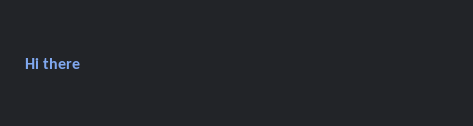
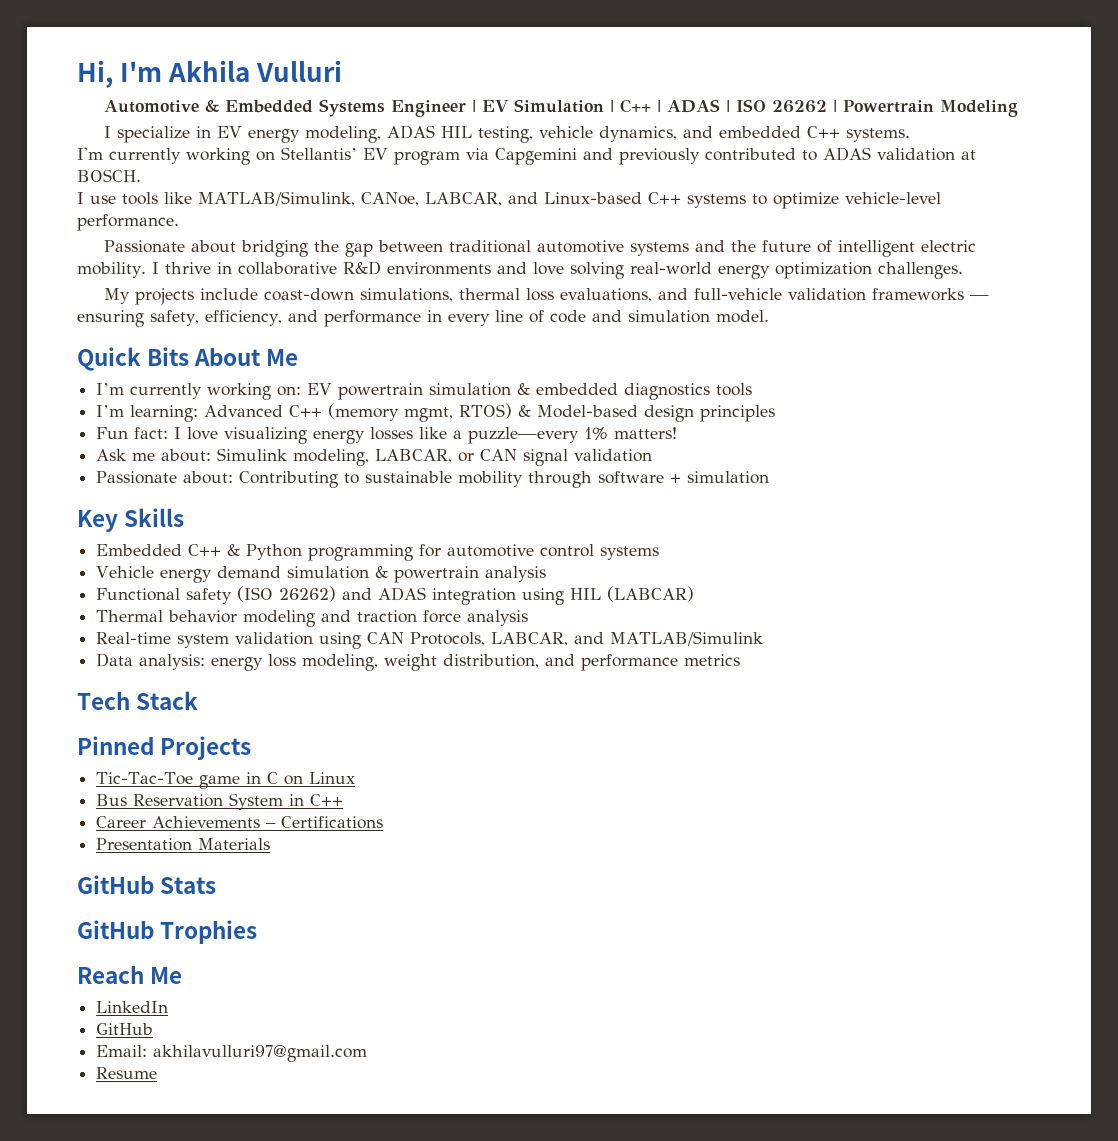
[25,58,81,69] Hi there -> [77,60,343,88] [103,99,1018,117] [103,125,910,143] [77,147,976,165] [77,169,141,182] [77,191,941,209] [77,214,179,231] [103,240,976,257] [77,261,963,279] [103,288,989,305] [77,310,769,327] [77,347,299,371] [96,383,753,400] [96,403,776,422] [96,427,678,444] [96,448,653,466] [96,471,770,488] [77,508,185,532] [96,544,660,561] [96,566,547,583] [96,586,695,605] [96,610,529,627] [96,631,764,649] [96,653,741,671] [77,691,199,710] [77,736,252,760] [96,772,356,789] [96,793,344,810] [96,816,384,829] [96,838,271,851] [77,875,217,894] [77,920,258,944] [77,965,183,984] [96,1001,169,1013] [96,1023,154,1035] [96,1045,368,1062] [96,1067,158,1079] Hi, I'm Akhila Vulluri // Automotive & Embedded Systems Engineer | EV Simulation | C++ | ADAS | ISO 26262 | Powertrain Modeling // I specialize in EV energy modeling, ADAS HIL testing, vehicle dynamics, and embedded C++ systems. // I'm currently working on Stellantis’ EV program via Capgemini and previously contributed to ADAS validation at BOSCH. // I use tools like MATLAB/Simulink, CANoe, LABCAR, and Linux-based C++ systems to optimize vehicle-level performance. // Passionate about bridging the gap between traditional automotive systems and the future of intelligent electric mobility. I thrive in collaborative R&D environments and love solving real-world energy optimization challenges. // My projects include coast-down simulations, thermal loss evaluations, and full-vehicle validation frameworks — ensuring safety, efficiency, and performance in every line of code and simulation model. // Quick Bits About Me // I’m currently working on: EV powertrain simulation & embedded diagnostics tools // I’m learning: Advanced C++ (memory mgmt, RTOS) & Model-based design principles // Fun fact: I love visualizing energy losses like a puzzle—every 1% matters! // Ask me about: Simulink modeling, LABCAR, or CAN signal validation // Passionate about: Contributing to sustainable mobility through software + simulation // Key Skills // Embedded C++ & Python programming for automotive control systems // Vehicle energy demand simulation & powertrain analysis // Functional safety (ISO 26262) and ADAS integration using HIL (LABCAR) // Thermal behavior modeling and traction force analysis // Real-time system validation using CAN Protocols, LABCAR, and MATLAB/Simulink // Data analysis: energy loss modeling, weight distribution, and performance metrics // Tech Stack // Pinned Projects // Tic-Tac-Toe game in C on Linux // Bus Reservation System in C++ // Career Achievements – Certifications // Presentation Materials // GitHub Stats // GitHub Trophies // Reach Me // LinkedIn // GitHub // Email: akhilavulluri97@gmail.com // Resume

